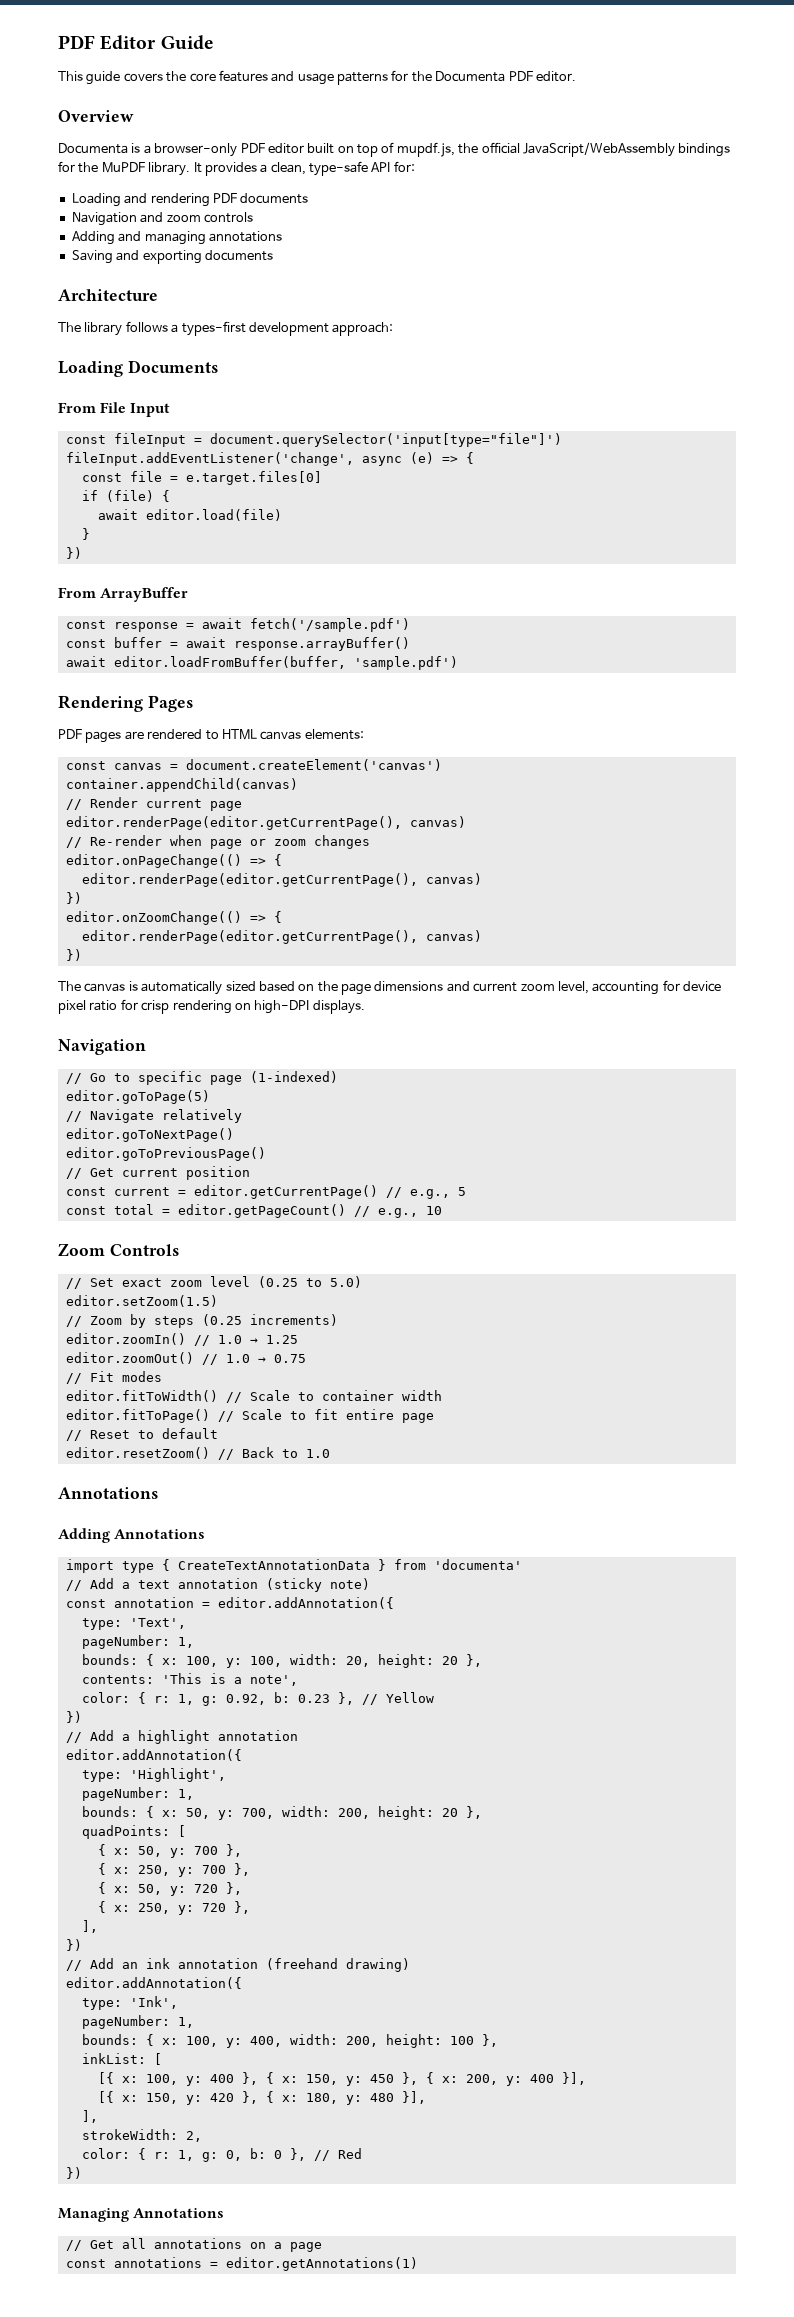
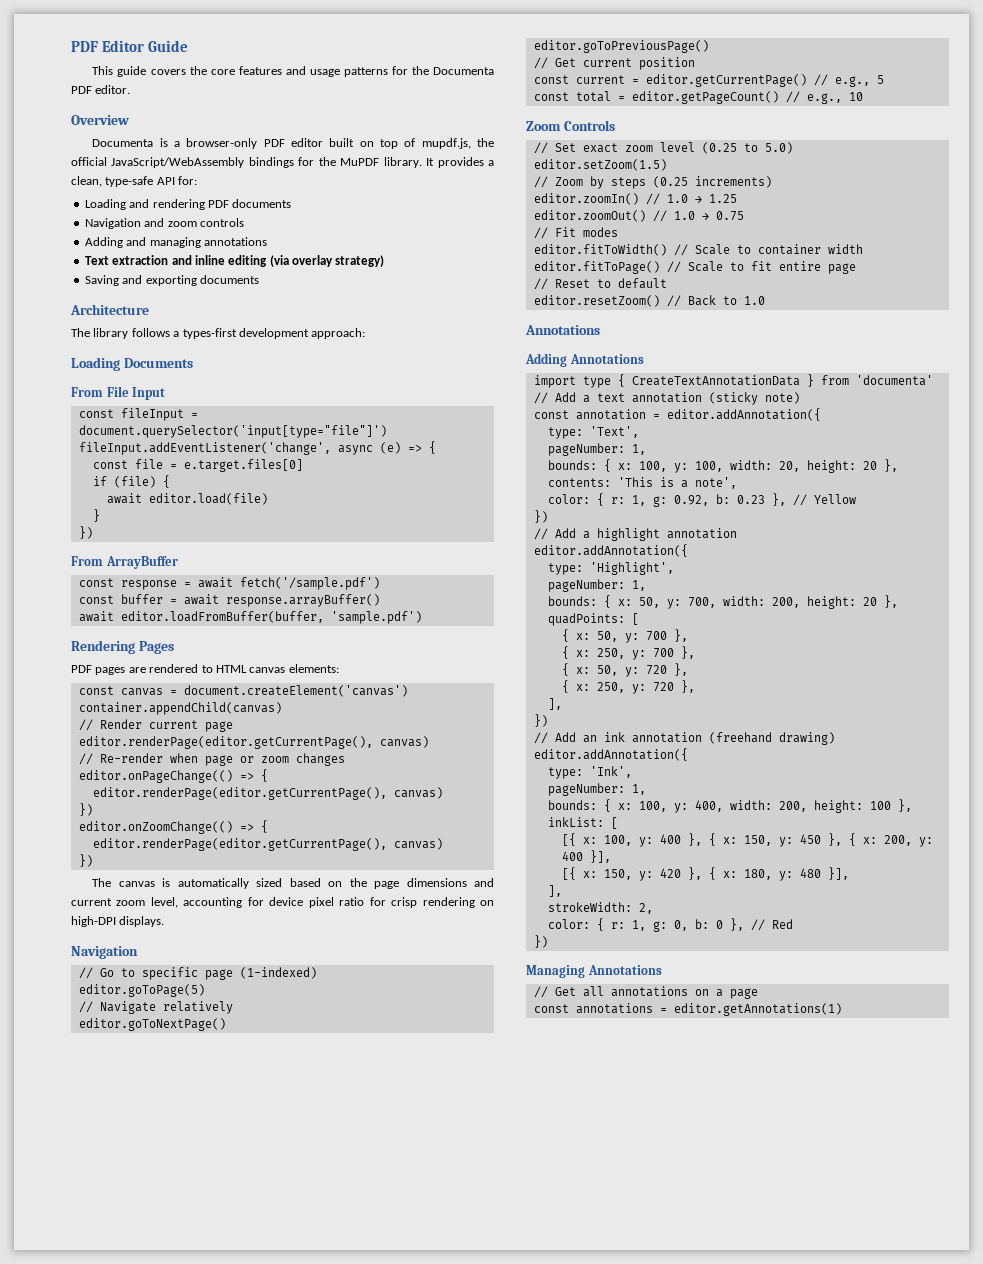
(282, 236) none -> [84,255,385,267] // Text extraction and inline editing (via overlay strategy)

